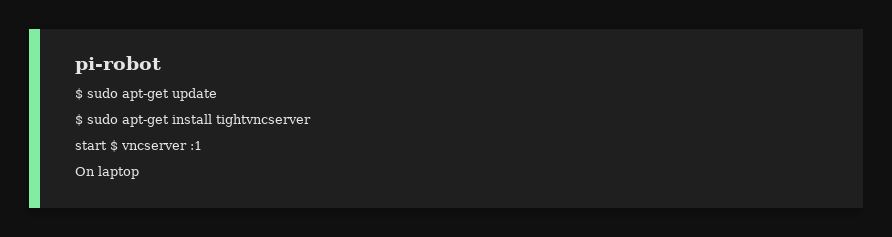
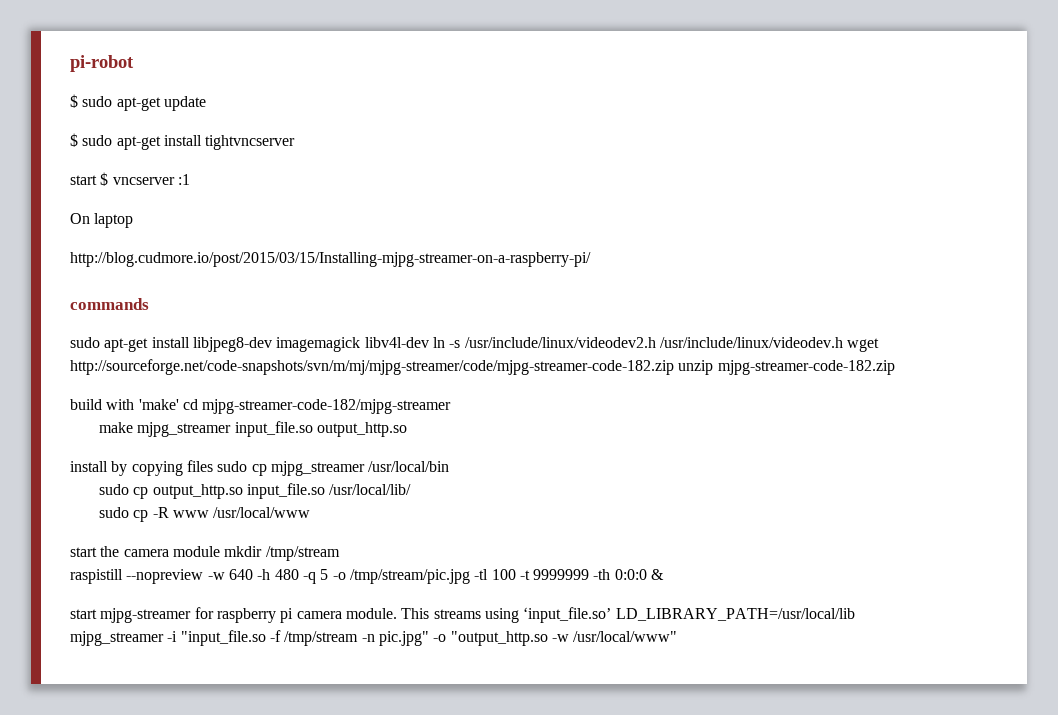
(139, 172) none -> [70,252,591,267] [70,298,149,310] [70,337,880,352] [70,359,895,375] [70,399,452,414] [98,421,407,437] [70,460,450,476] [98,483,412,499] [98,507,311,522] [70,546,340,561] [70,569,665,584] [70,607,855,623] [70,630,678,646] // http://blog.cudmore.io/post/2015/03/15/Installing-mjpg-streamer-on-a-raspberry-pi/ // commands // sudo apt-get install libjpeg8-dev imagemagick libv4l-dev ln -s /usr/include/linux/videodev2.h /usr/include/linux/videodev.h wget http://sourceforge.net/code-snapshots/svn/m/mj/mjpg-streamer/code/mjpg-streamer-code-182.zip unzip mjpg-streamer-code-182.zip // build with 'make' cd mjpg-streamer-code-182/mjpg-streamer // make mjpg_streamer input_file.so output_http.so // install by copying files sudo cp mjpg_streamer /usr/local/bin // sudo cp output_http.so input_file.so /usr/local/lib/ // sudo cp -R www /usr/local/www // start the camera module mkdir /tmp/stream // raspistill --nopreview -w 640 -h 480 -q 5 -o /tmp/stream/pic.jpg -tl 100 -t 9999999 -th 0:0:0 & // start mjpg-streamer for raspberry pi camera module. This streams using ‘input_file.so’ LD_LIBRARY_PATH=/usr/local/lib // mjpg_streamer -i "input_file.so -f /tmp/stream -n pic.jpg" -o "output_http.so -w /usr/local/www"

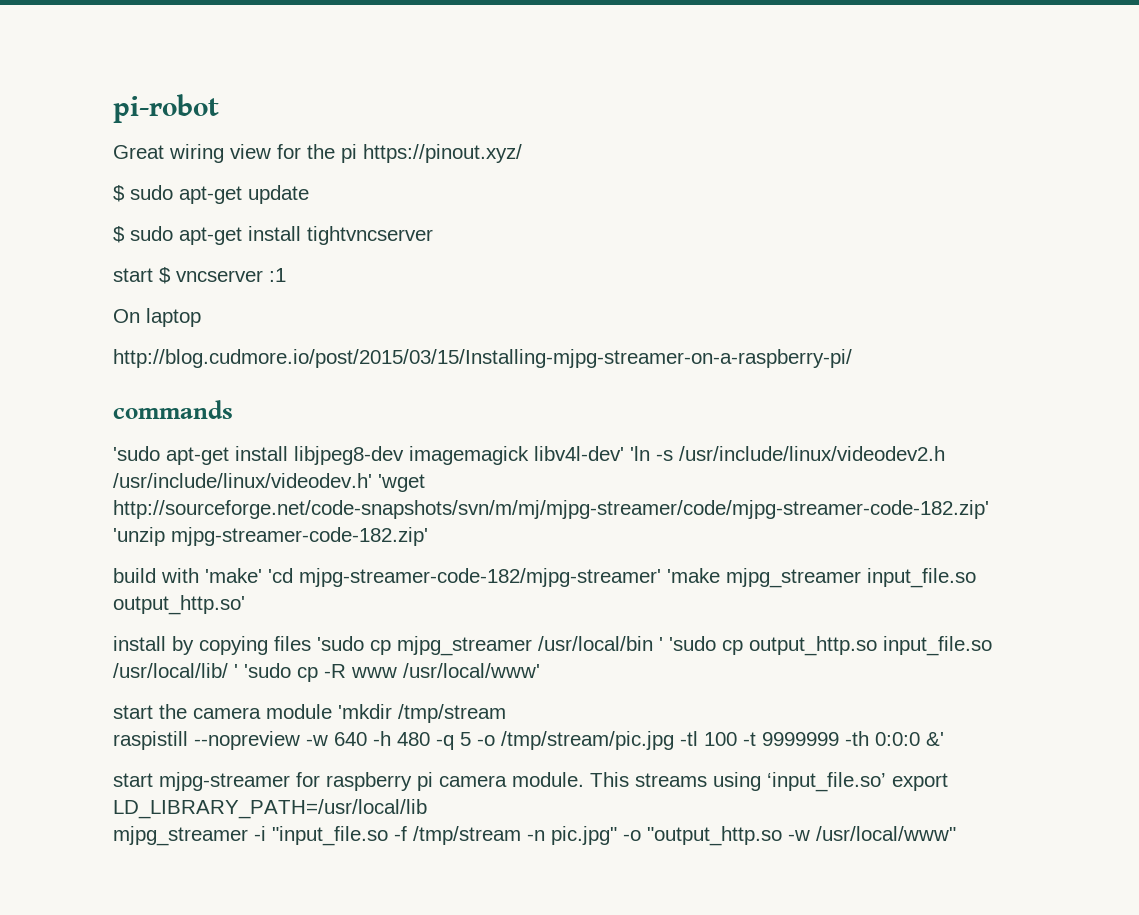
(134, 63) none -> [113,144,522,163] // Great wiring view for the pi https://pinout.xyz/
[70,337,100,348] sudo -> [113,446,160,461] 'sudo
[364,337,880,352] [70,359,895,375] libv4l-dev ln -s /usr/include/linux/videodev2.h /usr/include/linux/videodev.h wget http://sourceforge.net/code-snapshots/svn/m/mj/mjpg-streamer/code/mjpg-streamer-code-182.zip unzip mjpg-streamer-code-182.zip -> [534,446,945,461] [113,473,425,492] [113,500,989,519] [113,527,428,546] libv4l-dev' 'ln -s /usr/include/linux/videodev2.h /usr/include/linux/videodev.h' 'wget http://sourceforge.net/code-snapshots/svn/m/mj/mjpg-streamer/code/mjpg-streamer-code-182.zip' 'unzip mjpg-streamer-code-182.zip'
[182,399,452,414] [98,422,133,433] cd mjpg-streamer-code-182/mjpg-streamer // make -> [268,568,720,587] 'cd mjpg-streamer-code-182/mjpg-streamer' 'make
[316,422,407,437] output_http.so -> [113,595,245,615] output_http.so'
[217,461,248,472] sudo -> [317,636,364,651] 'sudo
[98,484,129,495] // sudo -> [659,636,716,651] ' 'sudo
[98,507,129,518] // sudo -> [234,663,291,678] ' 'sudo
[213,507,311,518] /usr/local/www -> [403,663,540,678] /usr/local/www'
[224,546,263,557] mkdir -> [338,704,392,719] 'mkdir
[651,569,665,580] & -> [926,732,944,746] &'
(612, 615) none -> [892,773,948,791] export

